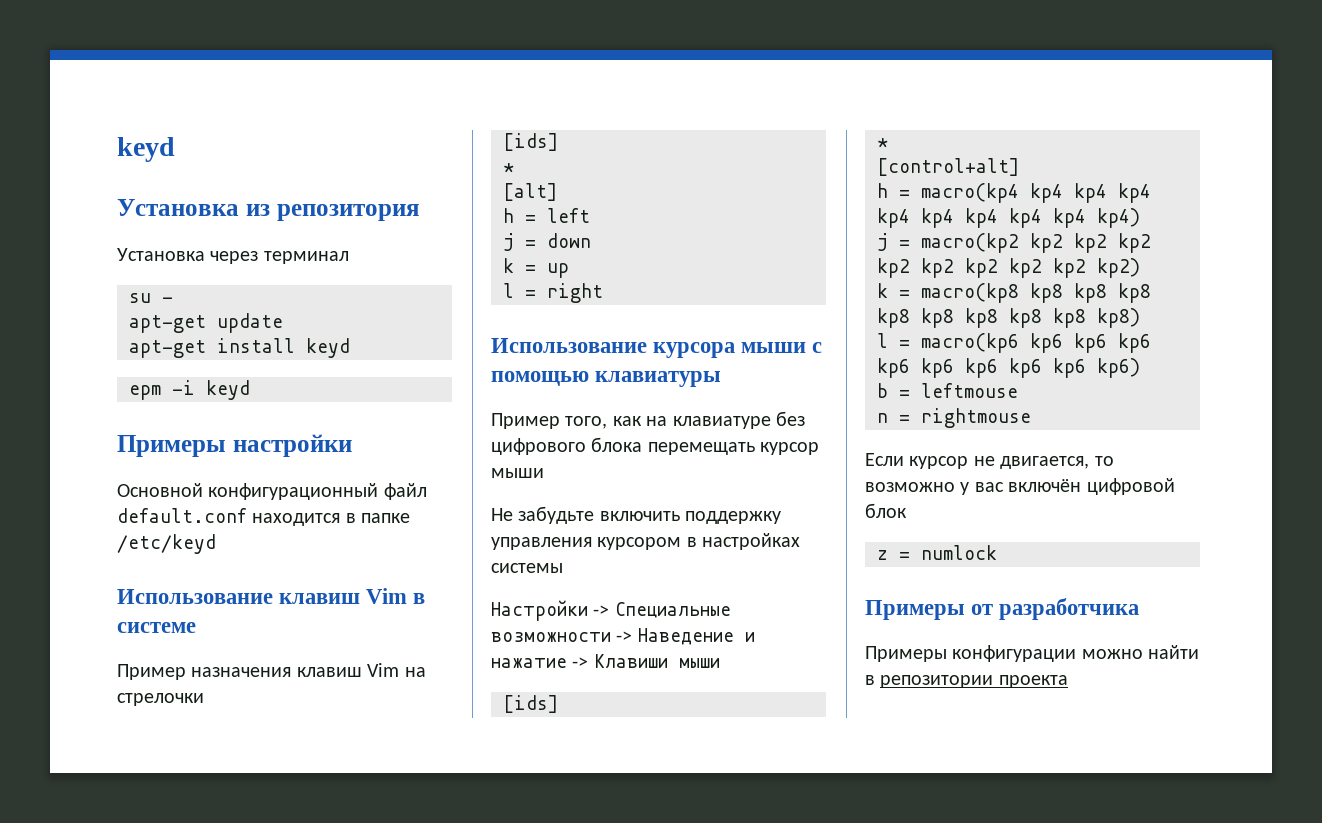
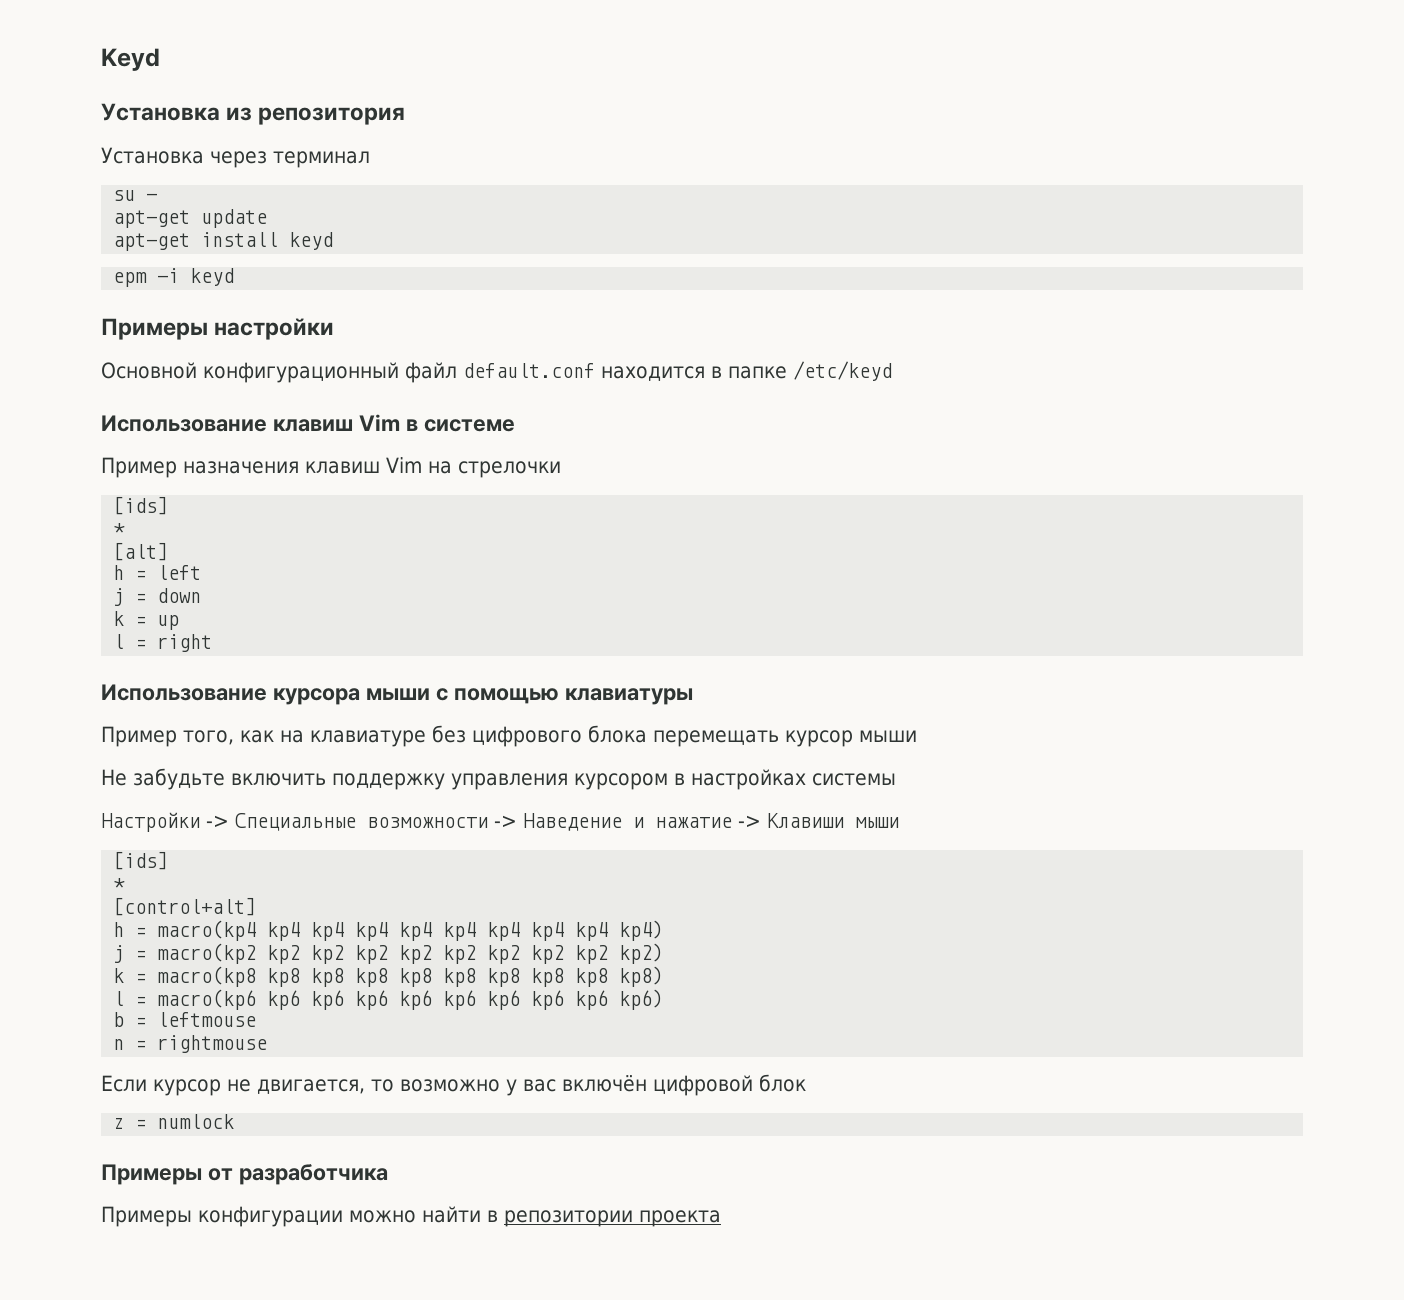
[117,137,175,162] keyd -> [101,48,160,71] Keyd

